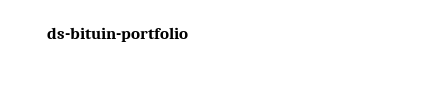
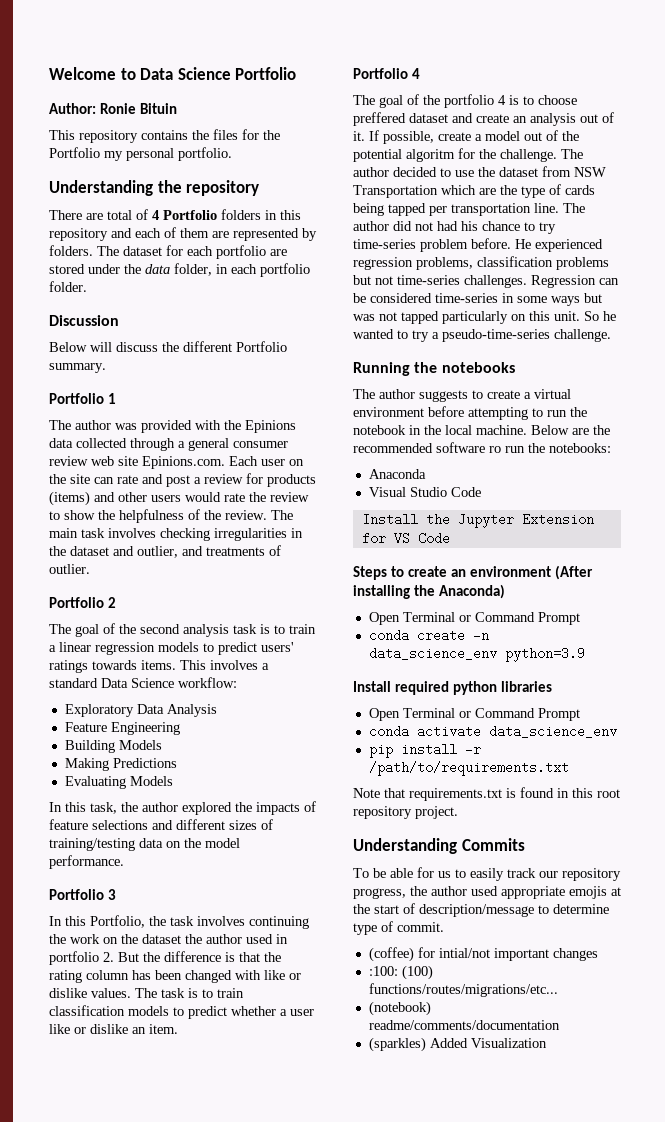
[47,27,188,42] ds-bituin-portfolio -> [49,67,297,80] [49,103,177,114] [49,129,280,143] [49,147,232,161] [49,180,260,196] [49,209,301,220] [49,227,317,241] [49,245,287,259] [49,263,310,277] [49,281,87,292] [49,315,119,326] [49,341,287,352] [49,363,106,373] [49,393,117,404] [49,420,296,433] [49,438,288,451] [49,456,304,469] [49,473,316,487] [49,491,309,506] [49,509,293,523] [49,528,303,541] [49,545,281,558] [49,564,90,574] [49,597,117,608] [49,623,316,637] [49,642,294,655] [49,660,269,673] [49,677,237,688] [64,704,217,717] [64,722,180,735] [64,740,162,753] [64,758,177,771] [64,776,173,789] [49,801,316,815] [49,819,273,830] [49,838,240,851] [49,855,124,869] [49,889,117,900] [49,915,309,929] [49,934,288,944] [49,951,281,965] [49,970,301,983] [49,988,244,998] [49,1005,314,1019] [49,1024,178,1034] [353,68,421,79] [353,94,577,108] [353,112,614,126] [353,130,579,144] [353,148,583,162] [353,166,606,177] [353,184,595,198] [353,203,585,216] [353,221,556,234] [353,238,603,252] [353,256,609,270] [353,275,619,288] [353,293,602,306] [353,311,616,324] [353,329,611,342] [353,362,515,376] [353,389,571,402] [353,406,587,420] [353,425,610,435] [353,442,611,453] [368,469,426,479] [368,487,481,497] [361,513,594,528] [361,532,450,545] [353,565,594,580] [353,584,506,599] [368,612,580,625] [368,629,489,642] [368,647,585,662] [353,681,553,695] [368,708,580,721] [368,725,617,738] [368,743,481,758] [368,761,569,776] [353,787,620,801] [353,806,458,819] [353,838,525,854] [353,867,621,881] [353,886,621,899] [353,903,609,917] [353,921,444,935] [368,947,598,962] [368,965,433,980] [368,983,558,997] [368,1001,431,1016] [368,1020,560,1030] [368,1037,547,1052] Welcome to Data Science Portfolio // Author: Ronie Bituin // This repository contains the files for the Portfolio my personal portfolio. // Understanding the repository // There are total of 4 Portfolio folders in this repository and each of them are represented by folders. The dataset for each portfolio are stored under the data folder, in each portfolio folder. // Discussion // Below will discuss the different Portfolio summary. // Portfolio 1 // The author was provided with the Epinions data collected through a general consumer review web site Epinions.com. Each user on the site can rate and post a review for products (items) and other users would rate the review to show the helpfulness of the review. The main task involves checking irregularities in the dataset and outlier, and treatments of outlier. // Portfolio 2 // The goal of the second analysis task is to train a linear regression models to predict users' ratings towards items. This involves a standard Data Science workflow: // Exploratory Data Analysis // Feature Engineering // Building Models // Making Predictions // Evaluating Models // In this task, the author explored the impacts of feature selections and different sizes of training/testing data on the model performance. // Portfolio 3 // In this Portfolio, the task involves continuing the work on the dataset the author used in portfolio 2. But the difference is that the rating column has been changed with like or dislike values. The task is to train classification models to predict whether a user like or dislike an item. // Portfolio 4 // The goal of the portfolio 4 is to choose preffered dataset and create an analysis out of it. If possible, create a model out of the potential algoritm for the challenge. The author decided to use the dataset from NSW Transportation which are the type of cards being tapped per transportation line. The author did not had his chance to try time-series problem before. He experienced regression problems, classification problems but not time-series challenges. Regression can be considered time-series in some ways but was not tapped particularly on this unit. So he wanted to try a pseudo-time-series challenge. // Running the notebooks // The author suggests to create a virtual environment before attempting to run the notebook in the local machine. Below are the recommended software ro run the notebooks: // Anaconda // Visual Studio Code // Install the Jupyter Extension for VS Code // Steps to create an environment (After installing the Anaconda) // Open Terminal or Command Prompt // conda create -n data_science_env python=3.9 // Install required python libraries // Open Terminal or Command Prompt // conda activate data_science_env // pip install -r /path/to/requirements.txt // Note that requirements.txt is found in this root repository project. // Understanding Commits // To be able for us to easily track our repository progress, the author used appropriate emojis at the start of description/message to determine type of commit. // (coffee) for intial/not important changes // :100: (100) functions/routes/migrations/etc... // (notebook) readme/comments/documentation // (sparkles) Added Visualization

